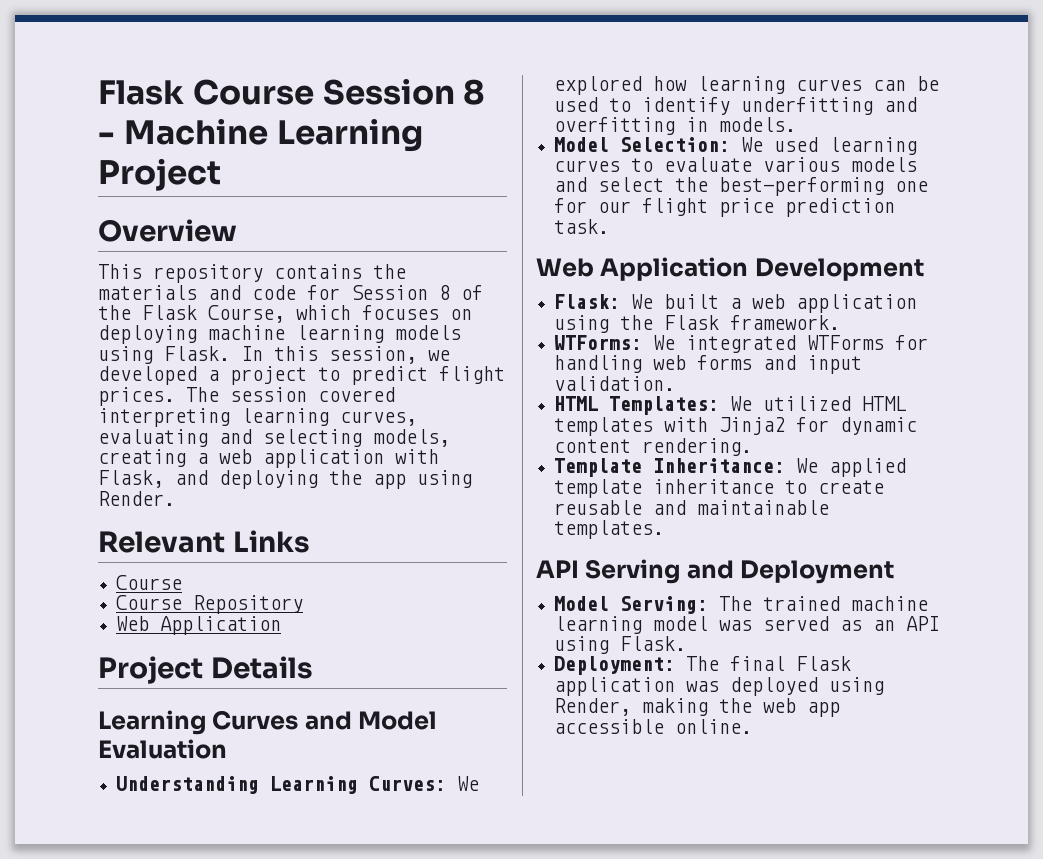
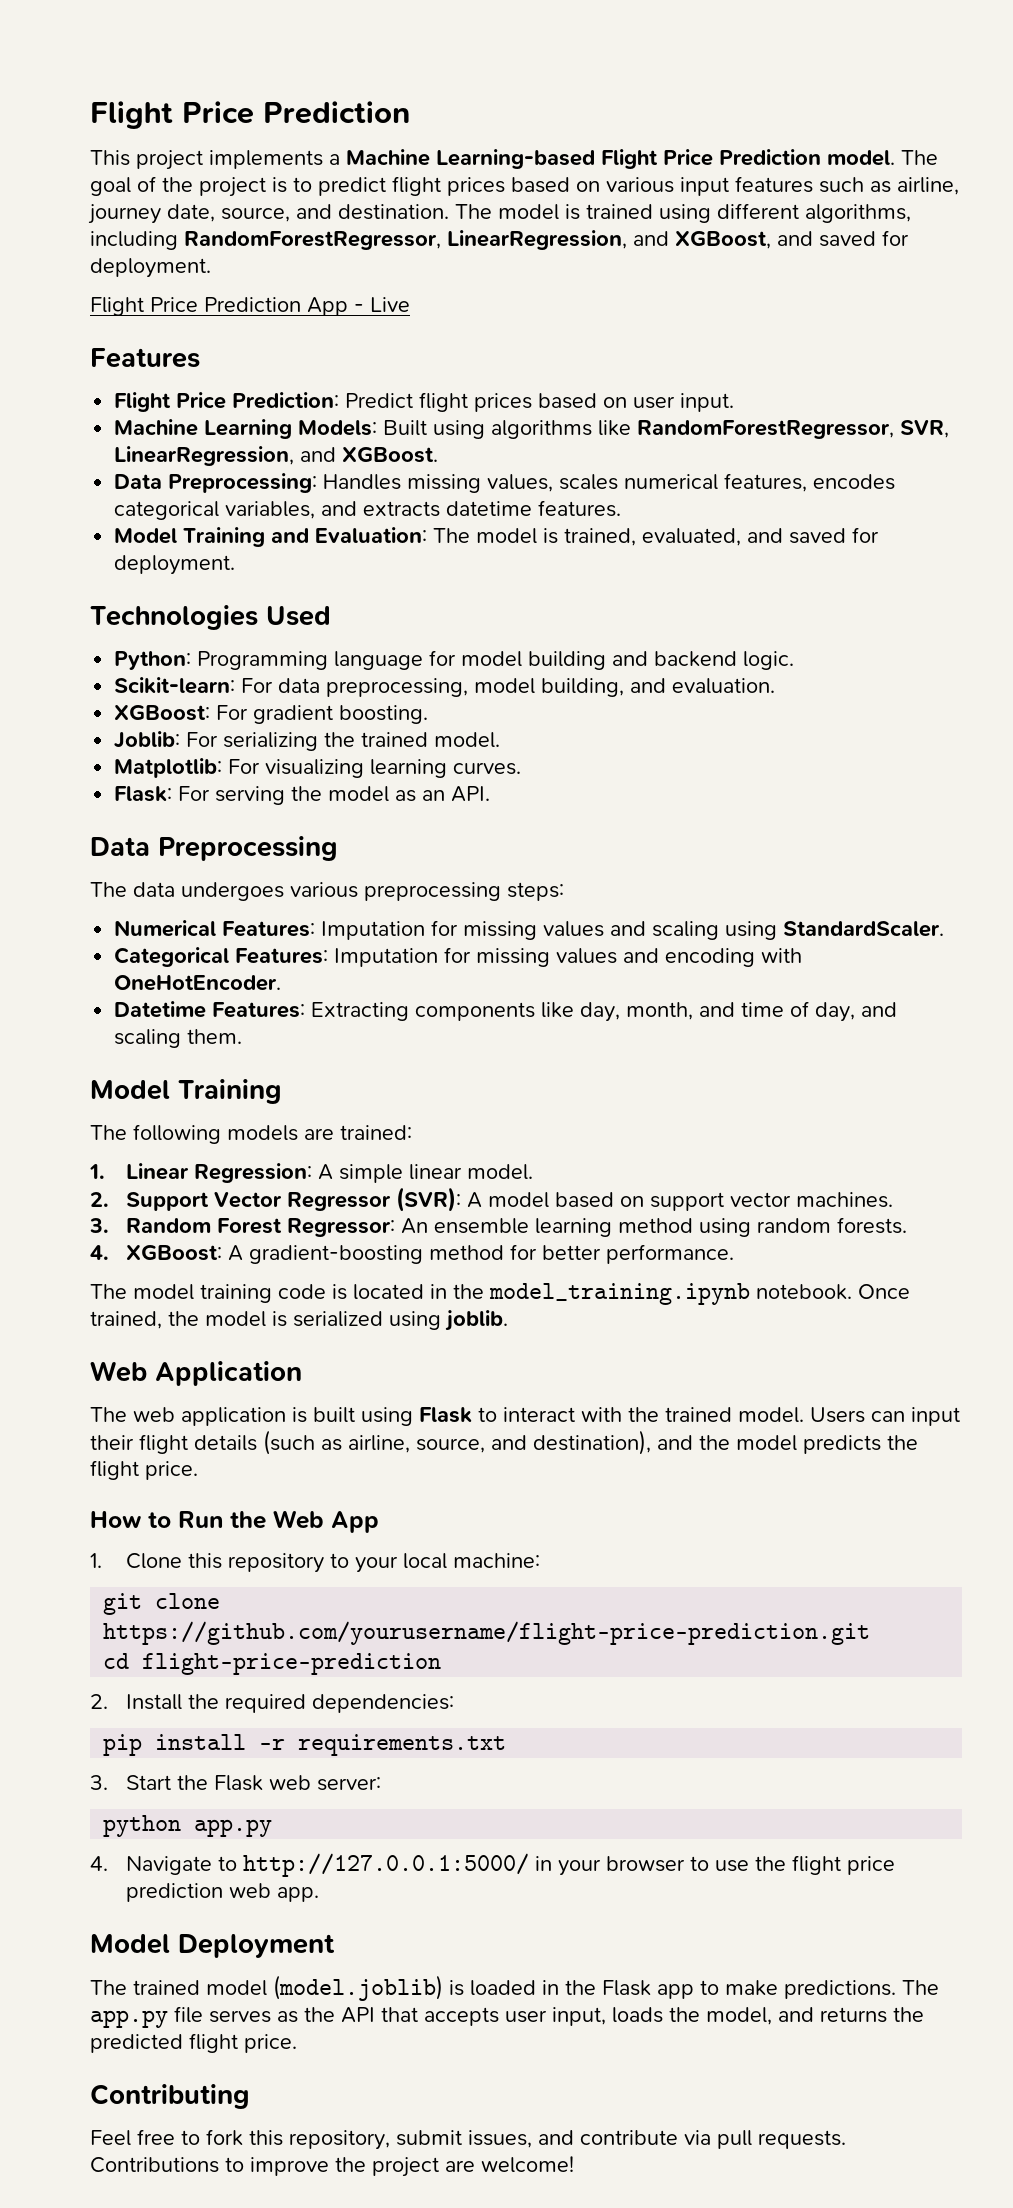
[98,79,486,105] [98,119,423,152] [98,158,221,191] [98,219,237,242] [98,264,406,283] [98,285,483,300] [98,305,472,323] [98,325,461,344] [98,346,450,364] [98,366,505,385] [98,387,395,406] [98,408,417,427] [98,429,450,447] [98,449,439,468] [98,470,472,489] [98,491,175,506] [98,530,310,553] [116,575,183,590] [116,595,304,614] [116,616,282,635] [98,656,313,684] [98,710,438,735] [98,739,227,759] [116,776,480,794] [554,76,940,95] [554,97,918,115] [554,117,797,135] [554,137,918,155] [554,157,918,172] [554,177,929,196] [554,198,896,217] [554,219,610,234] [536,257,924,281] [554,294,918,313] [554,315,841,333] [554,335,929,353] [554,355,863,374] [554,376,676,391] [554,396,907,415] [554,417,918,436] [554,438,753,456] [554,458,907,477] [554,479,885,498] [554,500,830,515] [554,520,665,539] [536,559,895,584] [554,596,929,614] [554,616,940,634] [554,636,687,654] [554,656,852,675] [554,677,885,696] [554,698,841,717] [554,719,753,734] Flask Course Session 8 - Machine Learning Project // Overview // This repository contains the materials and code for Session 8 of the Flask Course, which focuses on deploying machine learning models using Flask. In this session, we developed a project to predict flight prices. The session covered interpreting learning curves, evaluating and selecting models, creating a web application with Flask, and deploying the app using Render. // Relevant Links // Course // Course Repository // Web Application // Project Details // Learning Curves and Model Evaluation // Understanding Learning Curves: We explored how learning curves can be used to identify underfitting and overfitting in models. // Model Selection: We used learning curves to evaluate various models and select the best-performing one for our flight price prediction task. // Web Application Development // Flask: We built a web application using the Flask framework. // WTForms: We integrated WTForms for handling web forms and input validation. // HTML Templates: We utilized HTML templates with Jinja2 for dynamic content rendering. // Template Inheritance: We applied template inheritance to create reusable and maintainable templates. // API Serving and Deployment // Model Serving: The trained machine learning model was served as an API using Flask. // Deployment: The final Flask application was deployed using Render, making the web app accessible online. -> [90,101,410,129] [90,149,938,170] [90,176,959,197] [88,203,911,224] [90,230,909,250] [90,258,211,278] [90,297,410,316] [90,348,200,368] [114,392,735,412] [114,419,950,439] [114,446,439,466] [114,473,896,493] [114,500,622,520] [114,527,880,547] [114,555,236,575] [90,605,331,630] [114,650,795,670] [114,677,776,697] [114,705,429,724] [114,731,501,751] [114,758,522,778] [114,786,491,805] [90,836,338,861] [90,882,564,901] [114,920,945,940] [114,947,803,967] [114,975,282,991] [114,1001,898,1022] [114,1029,243,1048] [90,1079,282,1104] [90,1124,412,1144] [89,1163,534,1183] [90,1187,894,1212] [89,1217,908,1237] [90,1244,735,1264] [90,1283,910,1305] [90,1310,508,1331] [90,1361,302,1386] [90,1407,960,1426] [90,1430,918,1455] [90,1460,198,1480] [90,1510,379,1533] [90,1553,541,1573] [103,1593,221,1615] [103,1621,871,1645] [103,1653,442,1675] [90,1694,455,1713] [103,1734,507,1756] [90,1775,382,1791] [103,1815,273,1837] [90,1853,896,1877] [126,1883,320,1902] [90,1934,335,1958] [90,1975,939,2001] [90,2006,924,2028] [90,2033,297,2053] [90,2084,250,2109] [90,2129,846,2150] [90,2156,574,2177] Flight Price Prediction // This project implements a Machine Learning-based Flight Price Prediction model. The goal of the project is to predict flight prices based on various input features such as airline, journey date, source, and destination. The model is trained using different algorithms, including RandomForestRegressor, LinearRegression, and XGBoost, and saved for deployment. // Flight Price Prediction App - Live // Features // Flight Price Prediction: Predict flight prices based on user input. // Machine Learning Models: Built using algorithms like RandomForestRegressor, SVR, LinearRegression, and XGBoost. // Data Preprocessing: Handles missing values, scales numerical features, encodes categorical variables, and extracts datetime features. // Model Training and Evaluation: The model is trained, evaluated, and saved for deployment. // Technologies Used // Python: Programming language for model building and backend logic. // Scikit-learn: For data preprocessing, model building, and evaluation. // XGBoost: For gradient boosting. // Joblib: For serializing the trained model. // Matplotlib: For visualizing learning curves. // Flask: For serving the model as an API. // Data Preprocessing // The data undergoes various preprocessing steps: // Numerical Features: Imputation for missing values and scaling using StandardScaler. // Categorical Features: Imputation for missing values and encoding with OneHotEncoder. // Datetime Features: Extracting components like day, month, and time of day, and scaling them. // Model Training // The following models are trained: // 1. Linear Regression: A simple linear model. // 2. Support Vector Regressor (SVR): A model based on support vector machines. // 3. Random Forest Regressor: An ensemble learning method using random forests. // 4. XGBoost: A gradient-boosting method for better performance. // The model training code is located in the model_training.ipynb notebook. Once trained, the model is serialized using joblib. // Web Application // The web application is built using Flask to interact with the trained model. Users can input their flight details (such as airline, source, and destination), and the model predicts the flight price. // How to Run the Web App // 1. Clone this repository to your local machine: // git clone https://github.com/yourusername/flight-price-prediction.git // cd flight-price-prediction // 2. Install the required dependencies: // pip install -r requirements.txt // 3. Start the Flask web server: // python app.py // 4. Navigate to http://127.0.0.1:5000/ in your browser to use the flight price prediction web app. // Model Deployment // The trained model (model.joblib) is loaded in the Flask app to make predictions. The app.py file serves as the API that accepts user input, loads the model, and returns the predicted flight price. // Contributing // Feel free to fork this repository, submit issues, and contribute via pull requests. Contributions to improve the project are welcome!

